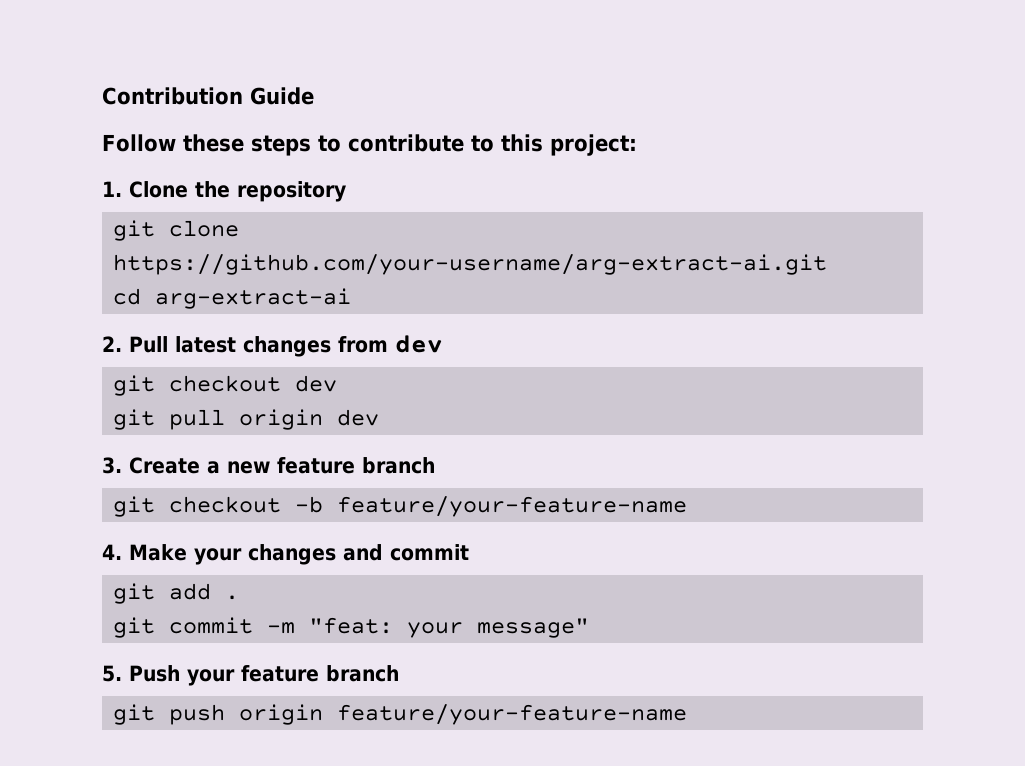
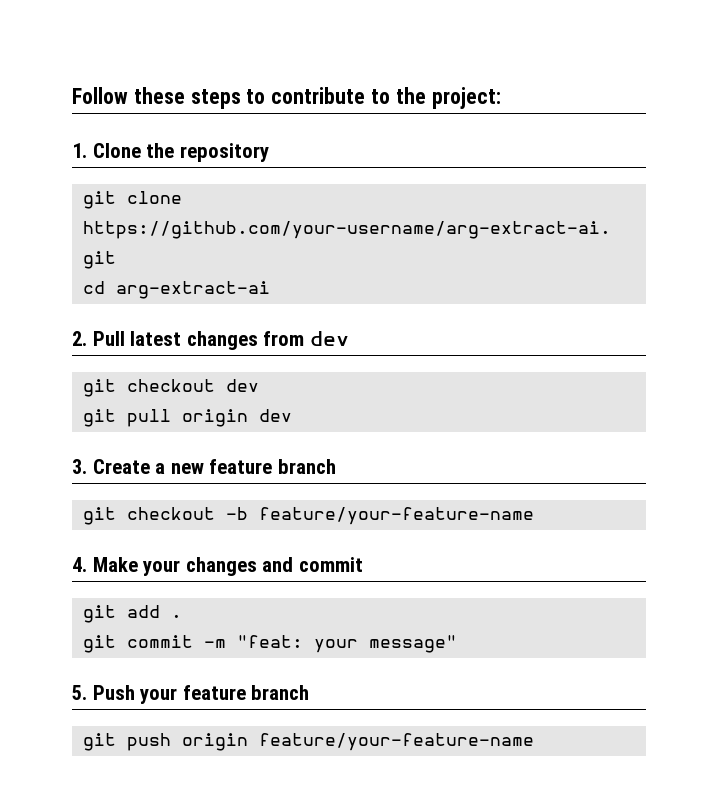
[102,87,314,105] Contribution Guide // -> (72, 95) none
[500,134,543,152] this -> [395,87,426,104] the

